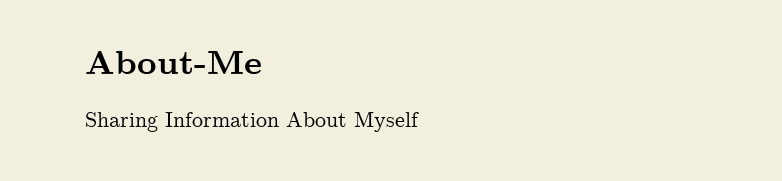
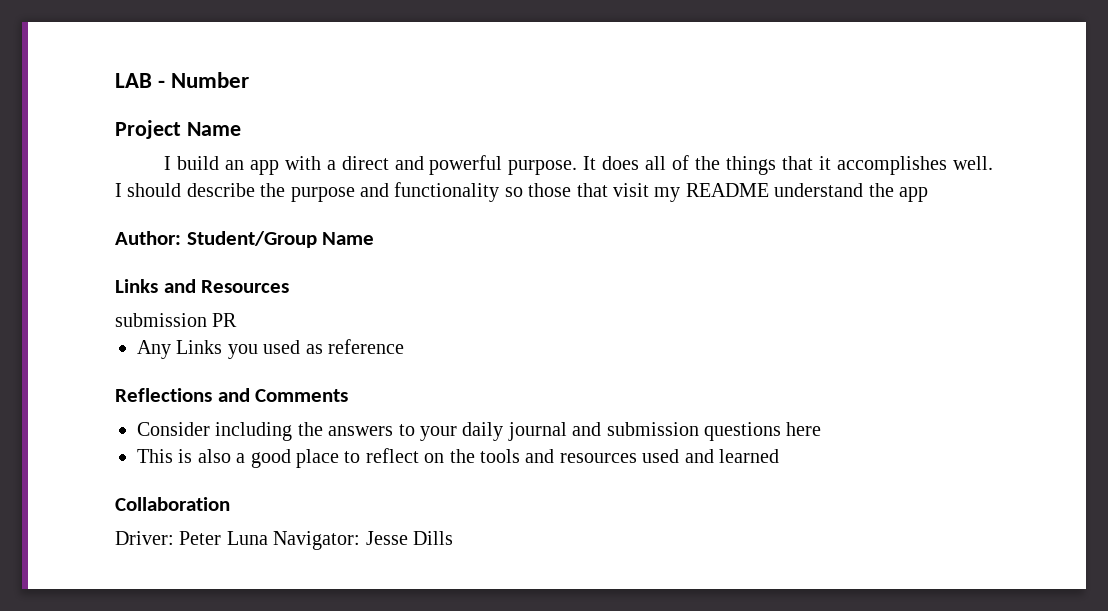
[85,50,262,74] [85,111,419,132] About-Me // Sharing Information About Myself -> [115,72,250,88] [115,120,241,139] [163,155,994,175] [115,182,928,202] [115,231,375,248] [115,279,290,293] [115,313,238,327] [137,339,404,359] [115,388,349,402] [137,422,822,441] [137,448,779,468] [115,497,230,511] [115,531,453,550] LAB - Number // Project Name // I build an app with a direct and powerful purpose. It does all of the things that it accomplishes well. I should describe the purpose and functionality so those that visit my README understand the app // Author: Student/Group Name // Links and Resources // submission PR // Any Links you used as reference // Reflections and Comments // Consider including the answers to your daily journal and submission questions here // This is also a good place to reflect on the tools and resources used and learned // Collaboration // Driver: Peter Luna Navigator: Jesse Dills

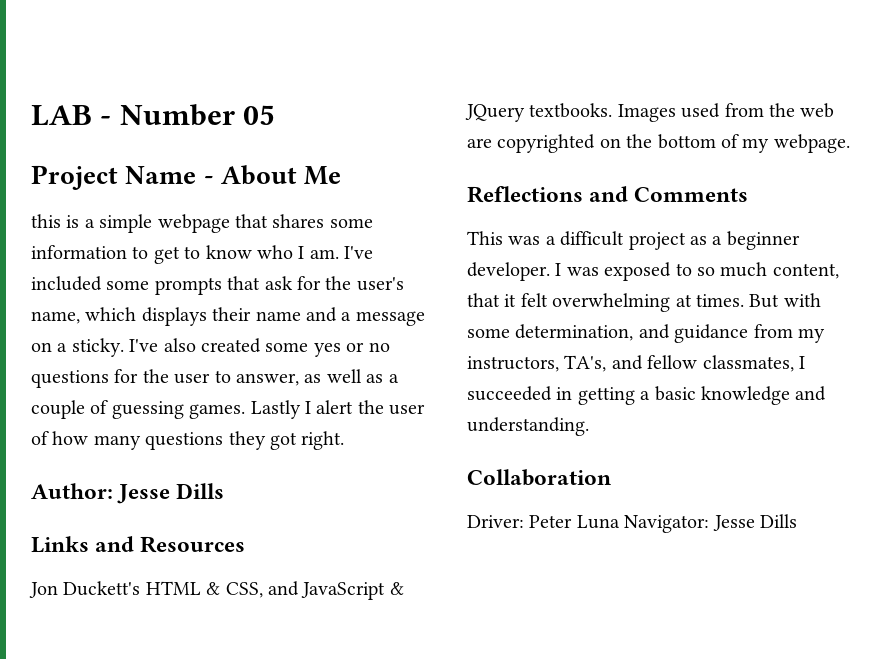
(250, 80) none -> [243,105,276,125] 05
[163,155,994,175] [115,182,928,202] // I build an app with a direct and powerful purpose. It does all of the things that it accomplishes well. I should describe the purpose and functionality so those that visit my README understand the app -> [203,165,342,185] [31,214,373,233] [31,245,374,264] [31,276,404,295] [31,307,425,326] [31,338,390,357] [31,369,399,388] [31,400,426,419] [31,431,345,450] - About Me // this is a simple webpage that shares some information to get to know who I am. I've included some prompts that ask for the user's name, which displays their name and a message on a sticky. I've also created some yes or no questions for the user to answer, as well as a couple of guessing games. Lastly I alert the user of how many questions they got right.
[186,231,375,248] Student/Group Name -> [117,483,225,504] Jesse Dills
[115,313,238,327] [137,339,404,359] [115,388,349,402] [137,422,822,441] [137,448,779,468] submission PR // Any Links you used as reference // Reflections and Comments // Consider including the answers to your daily journal and submission questions here // This is also a good place to reflect on the tools and resources used and learned -> [29,581,404,600] [465,103,835,122] [467,134,850,153] [467,186,749,203] [467,231,800,250] [467,262,839,281] [467,293,821,312] [467,324,825,343] [467,355,805,372] [467,386,827,405] [467,417,589,436] Jon Duckett's HTML & CSS, and JavaScript & JQuery textbooks. Images used from the web are copyrighted on the bottom of my webpage. // Reflections and Comments // This was a difficult project as a beginner developer. I was exposed to so much content, that it felt overwhelming at times. But with some determination, and guidance from my instructors, TA's, and fellow classmates, I succeeded in getting a basic knowledge and understanding.

